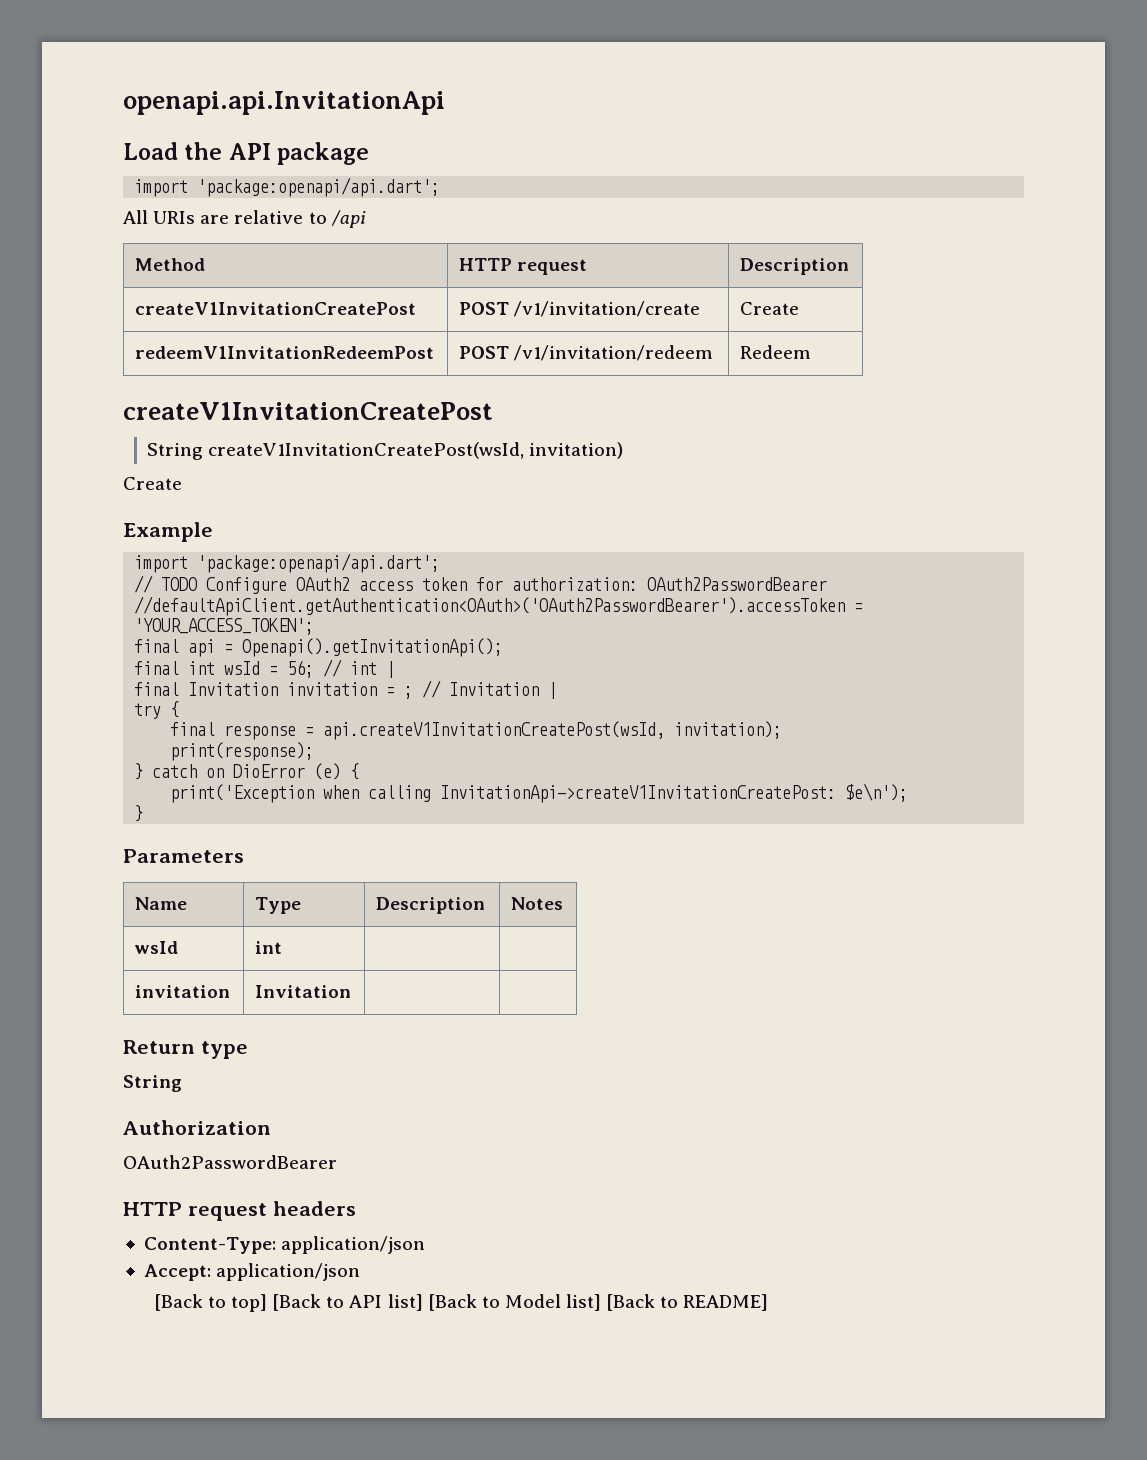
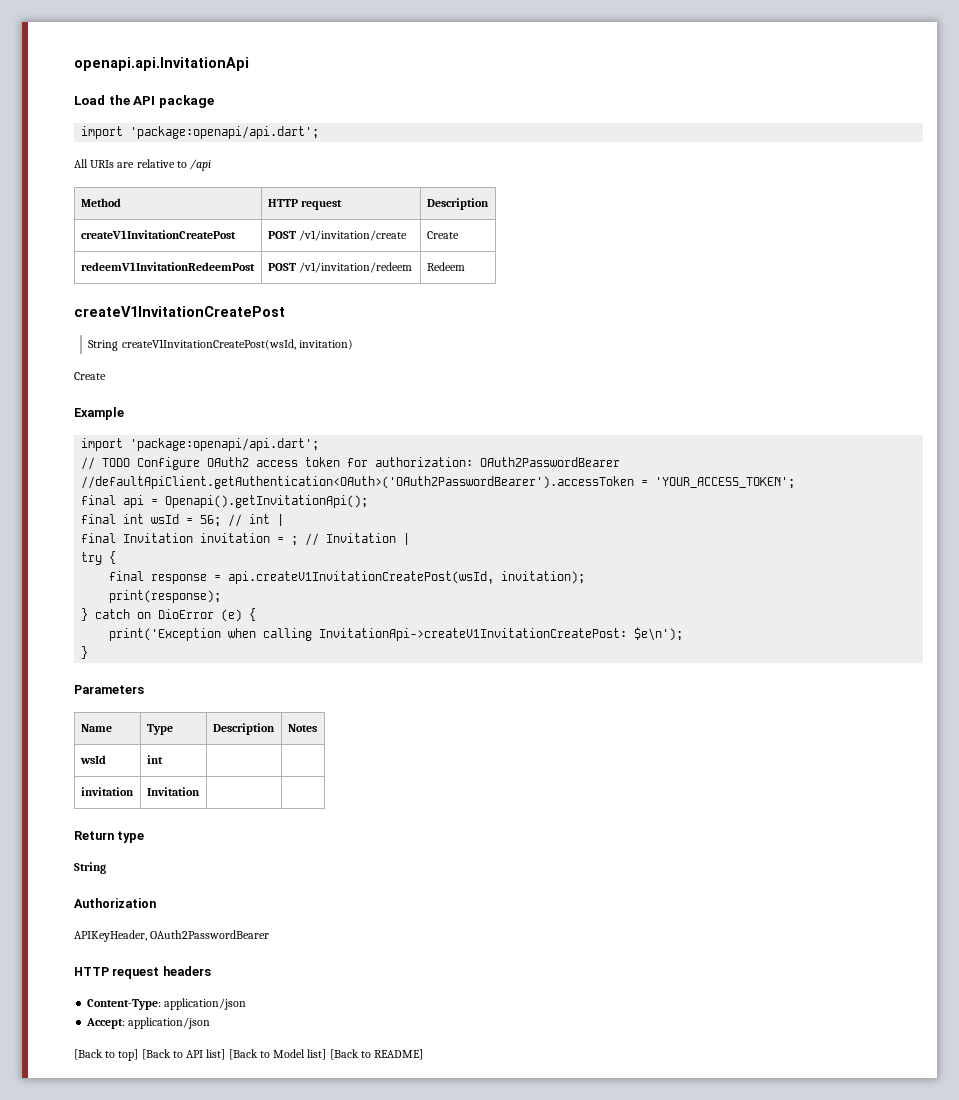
(271, 1127) none -> [74,930,147,942] APIKeyHeader,

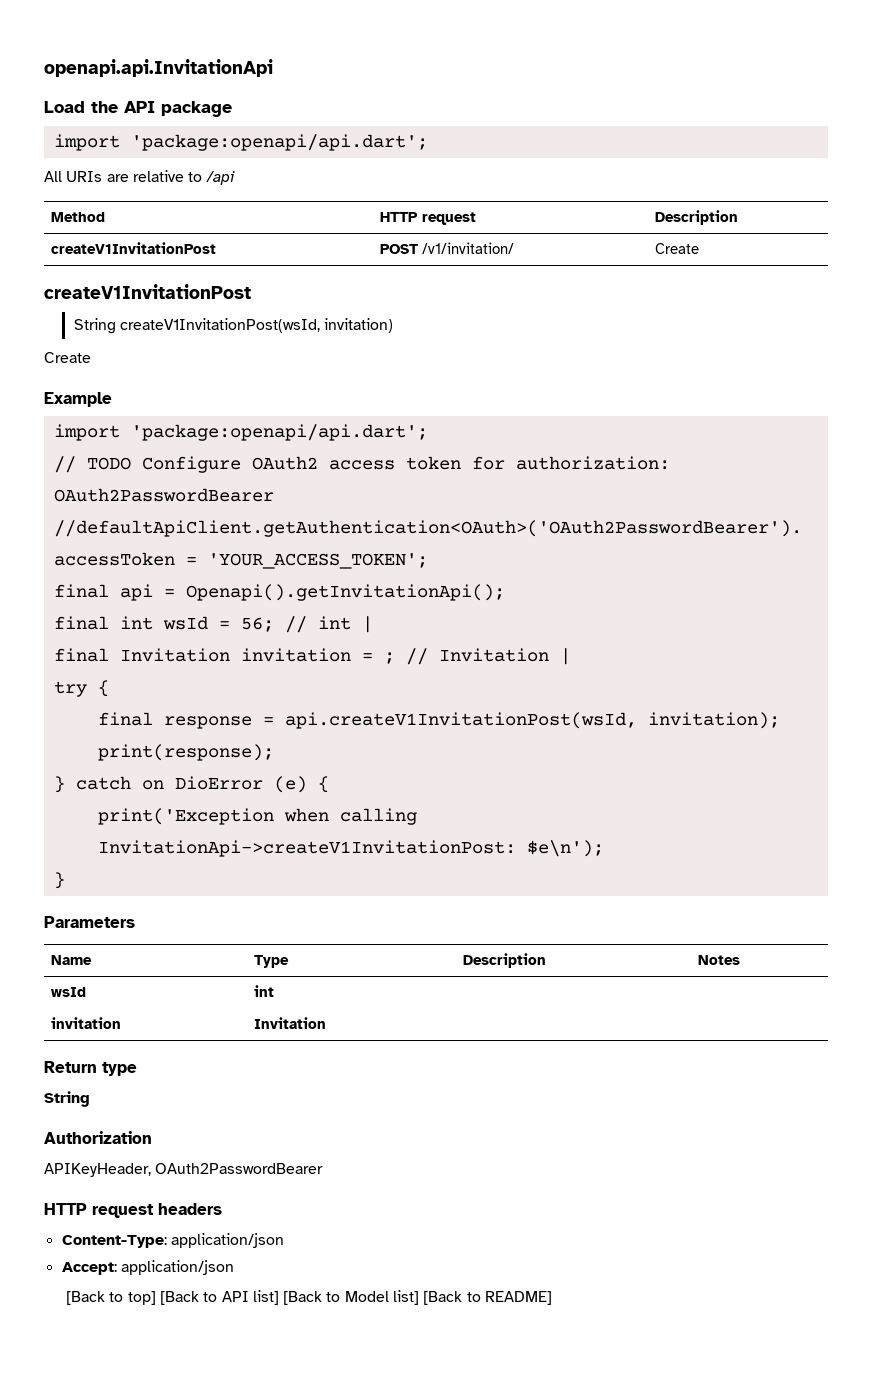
[80,230,236,239] [267,230,407,241] [426,231,459,239] [80,262,255,271] [267,262,412,273] [426,262,465,271] [74,306,285,317] [88,339,296,351] createV1InvitationCreatePost | POST /v1/invitation/create | Create // redeemV1InvitationRedeemPost | POST /v1/invitation/redeem | Redeem // createV1InvitationCreatePost // String createV1InvitationCreatePost(wsId, -> [50,242,216,254] [379,242,514,254] [654,243,699,254] [44,284,251,299] [73,318,320,334] createV1InvitationPost | POST /v1/invitation/ | Create // createV1InvitationPost // String createV1InvitationPost(wsId,
[228,571,495,584] api.createV1InvitationCreatePost(wsId, -> [284,712,637,729] api.createV1InvitationPost(wsId,
[319,628,628,641] InvitationApi->createV1InvitationCreatePost: -> [97,840,516,857] InvitationApi->createV1InvitationPost:

